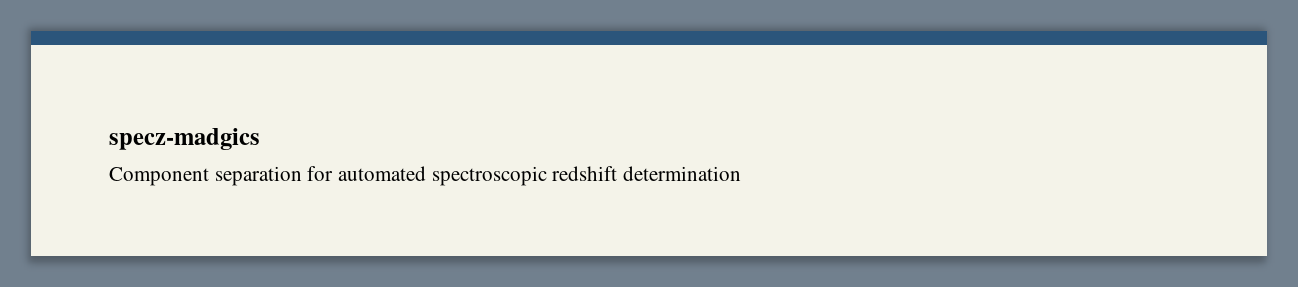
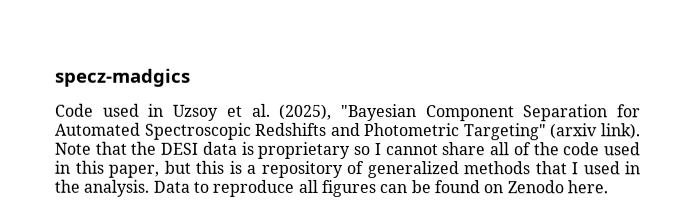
[109,166,742,186] Component separation for automated spectroscopic redshift determination -> [54,103,641,122] [54,122,640,141] [54,141,641,160] [54,160,640,179] [54,179,608,198] Code used in Uzsoy et al. (2025), "Bayesian Component Separation for Automated Spectroscopic Redshifts and Photometric Targeting" (arxiv link). Note that the DESI data is proprietary so I cannot share all of the code used in this paper, but this is a repository of generalized methods that I used in the analysis. Data to reproduce all figures can be found on Zenodo here.

